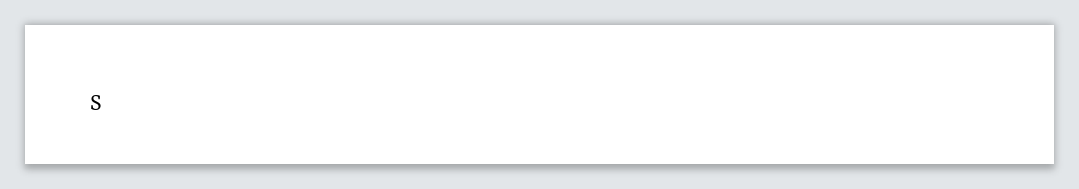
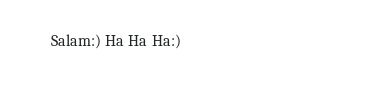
[90,95,102,110] S -> [51,34,181,49] Salam:) Ha Ha Ha:)

